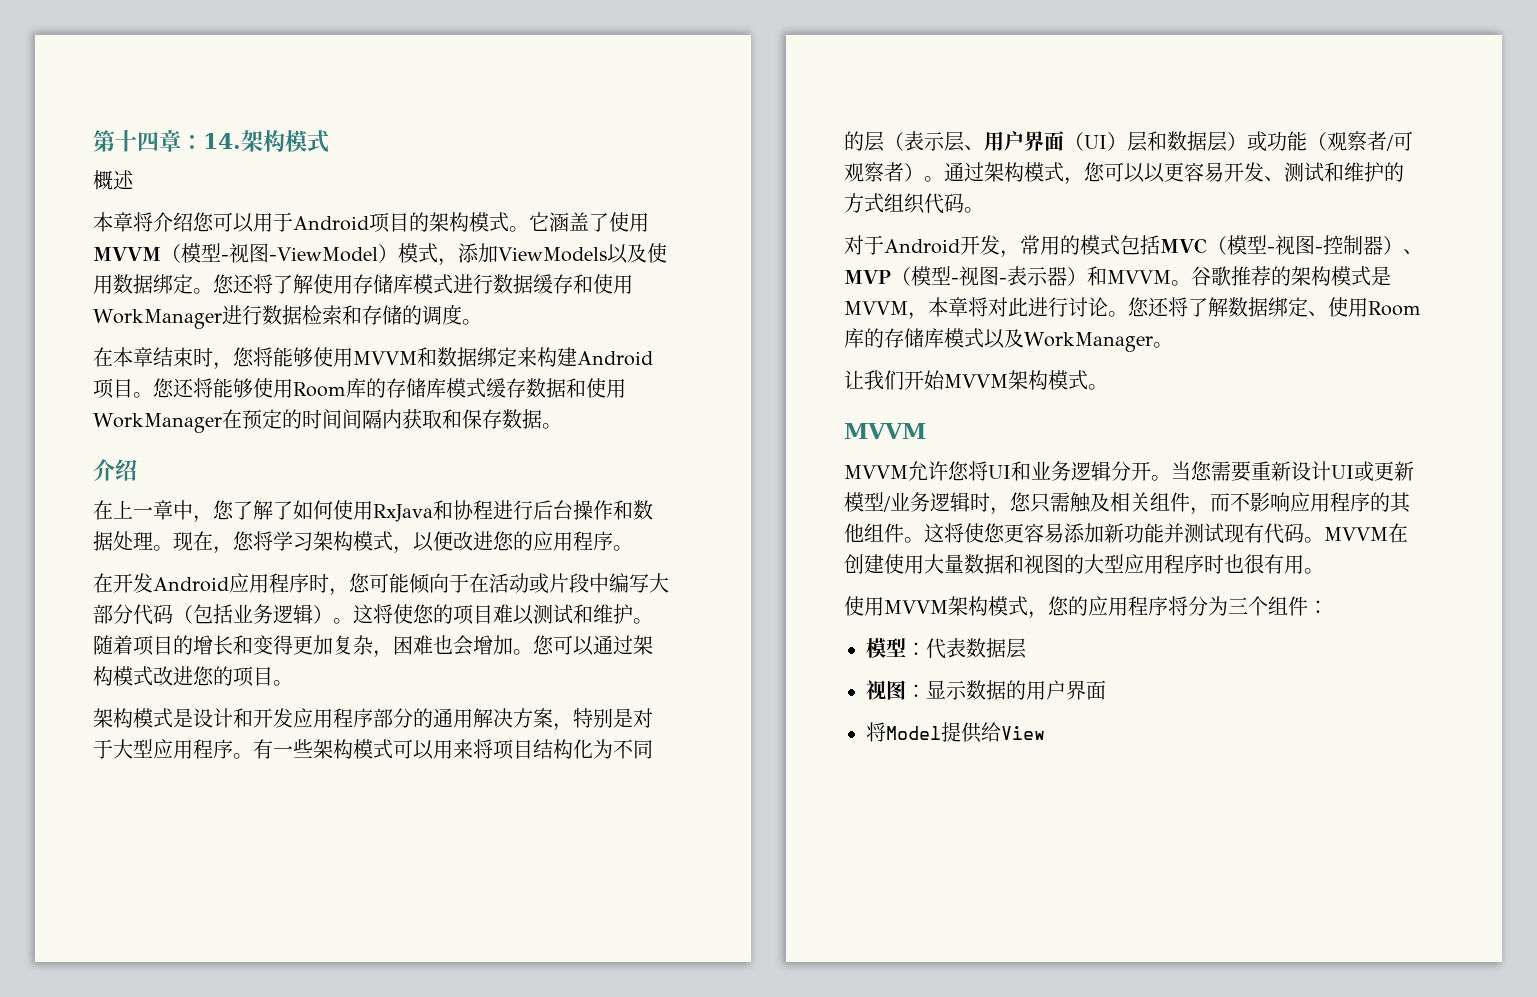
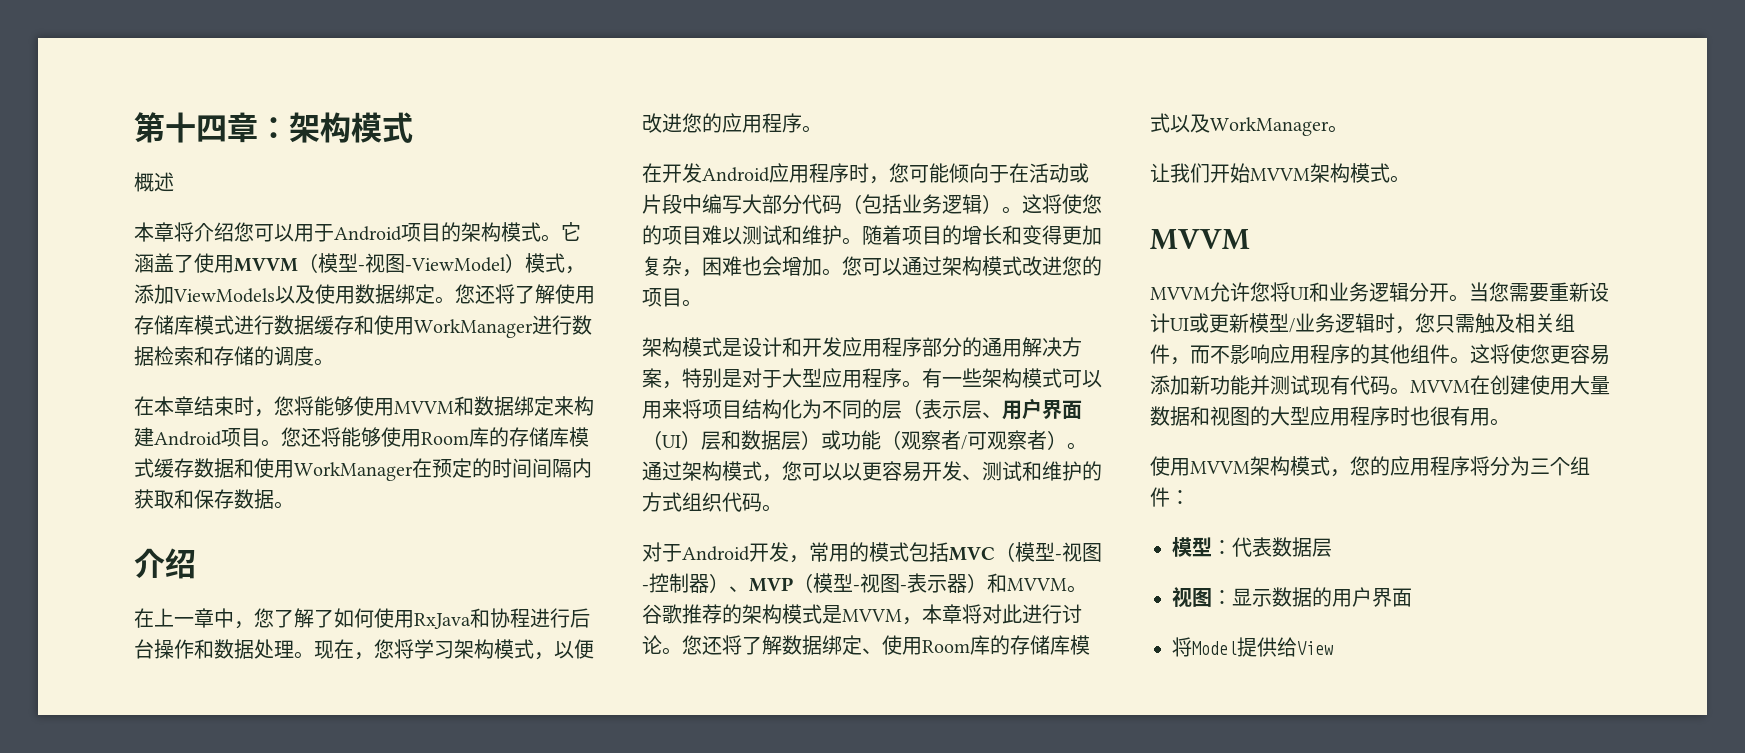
[203,133,241,149] 14. -> (289, 128) none

